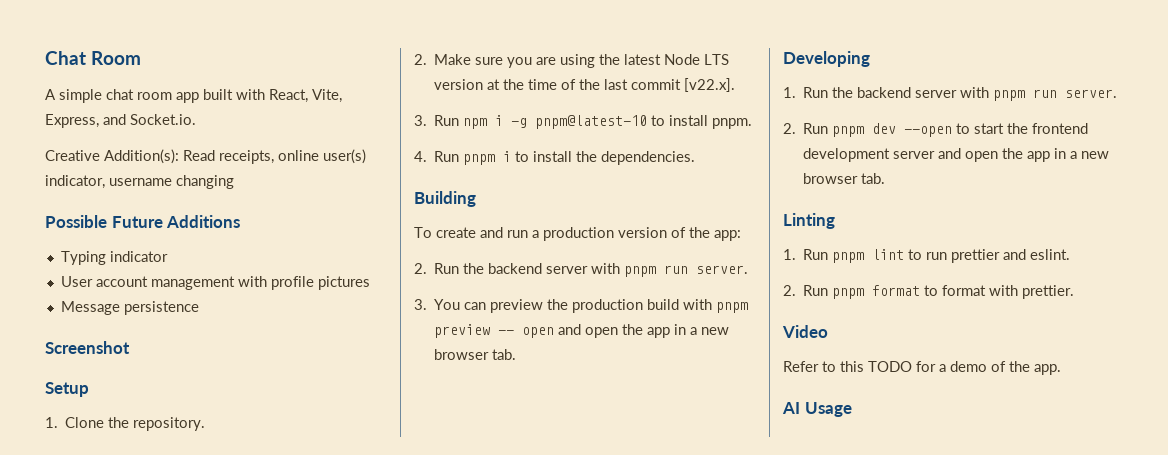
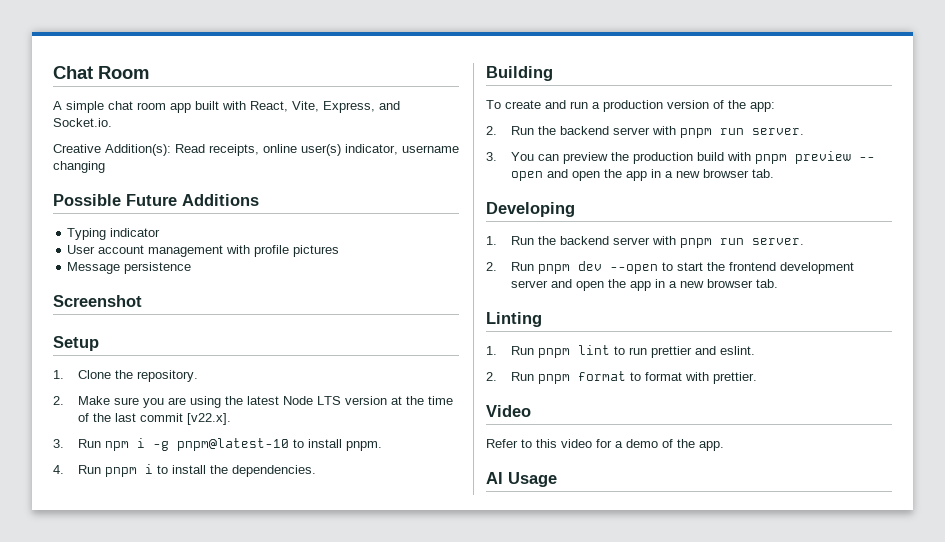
[868,361,912,372] TODO -> [561,439,592,448] video

